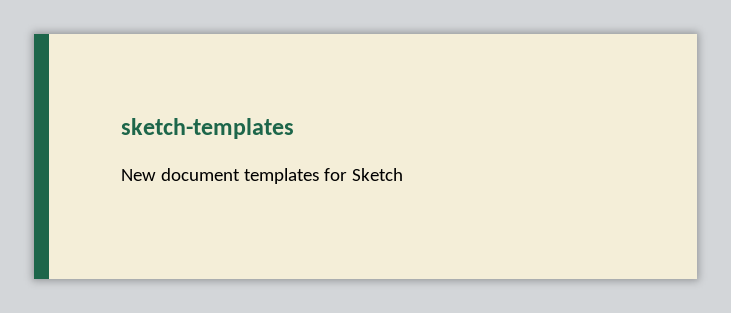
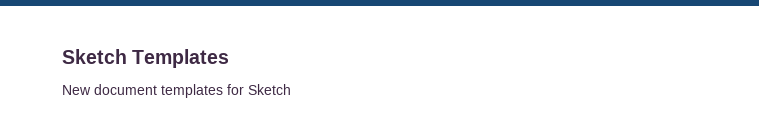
[121,118,294,139] sketch-templates -> [62,49,230,68] Sketch Templates

